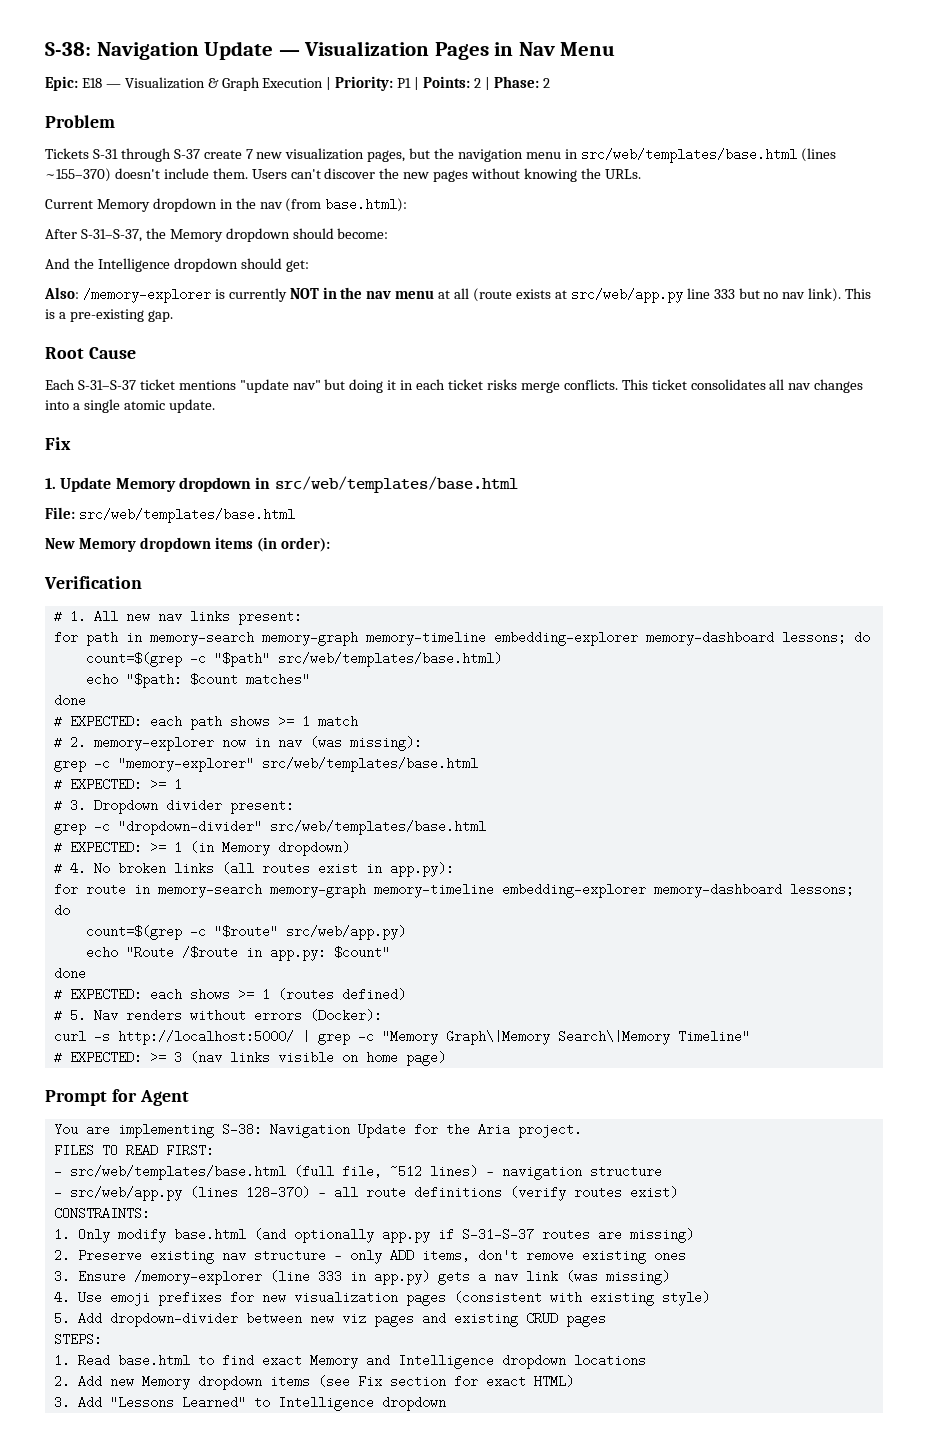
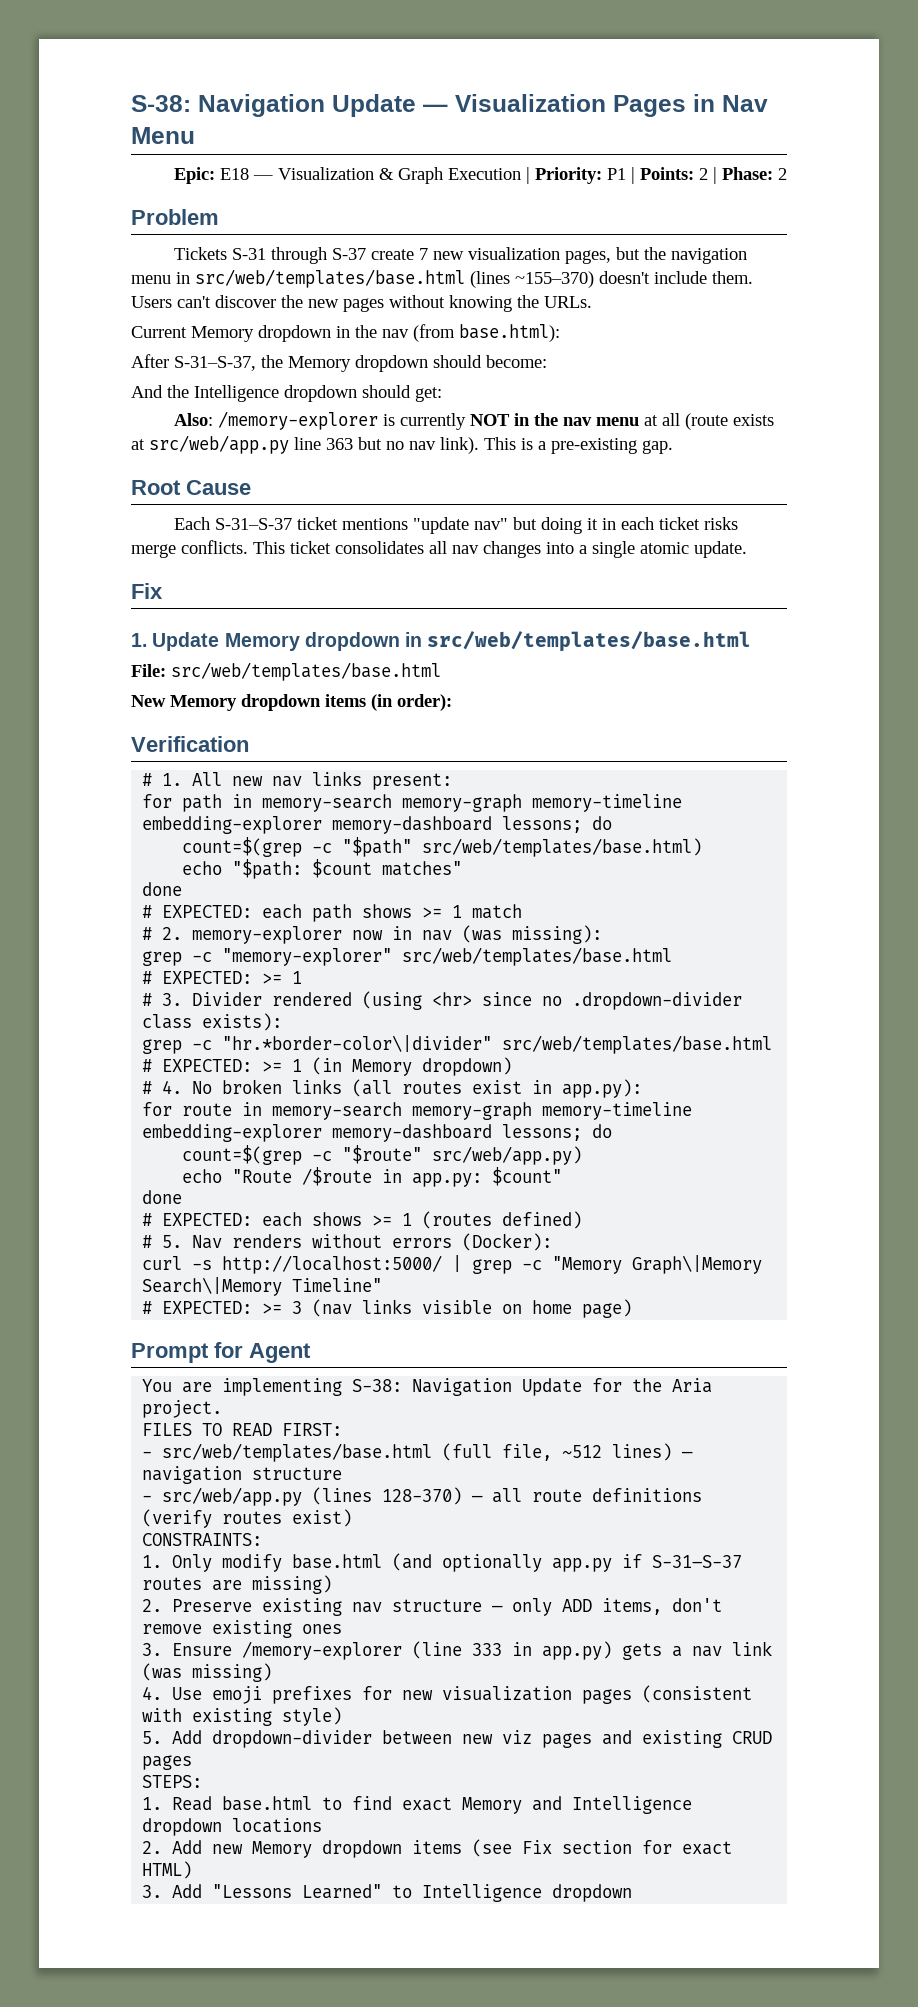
[713,289,735,299] 333 -> [326,438,353,450] 363
[93,799,294,814] [53,820,262,835] Dropdown divider present: // grep -c "dropdown-divider" -> [192,991,743,1010] [142,1013,283,1031] [142,1035,493,1054] Divider rendered (using <hr> since no .dropdown-divider class exists): // grep -c "hr.*border-color\|divider"

